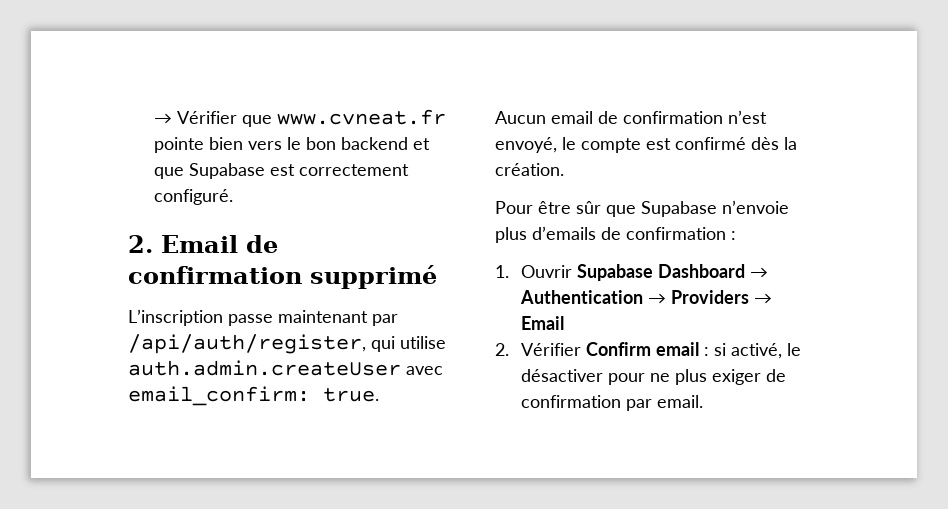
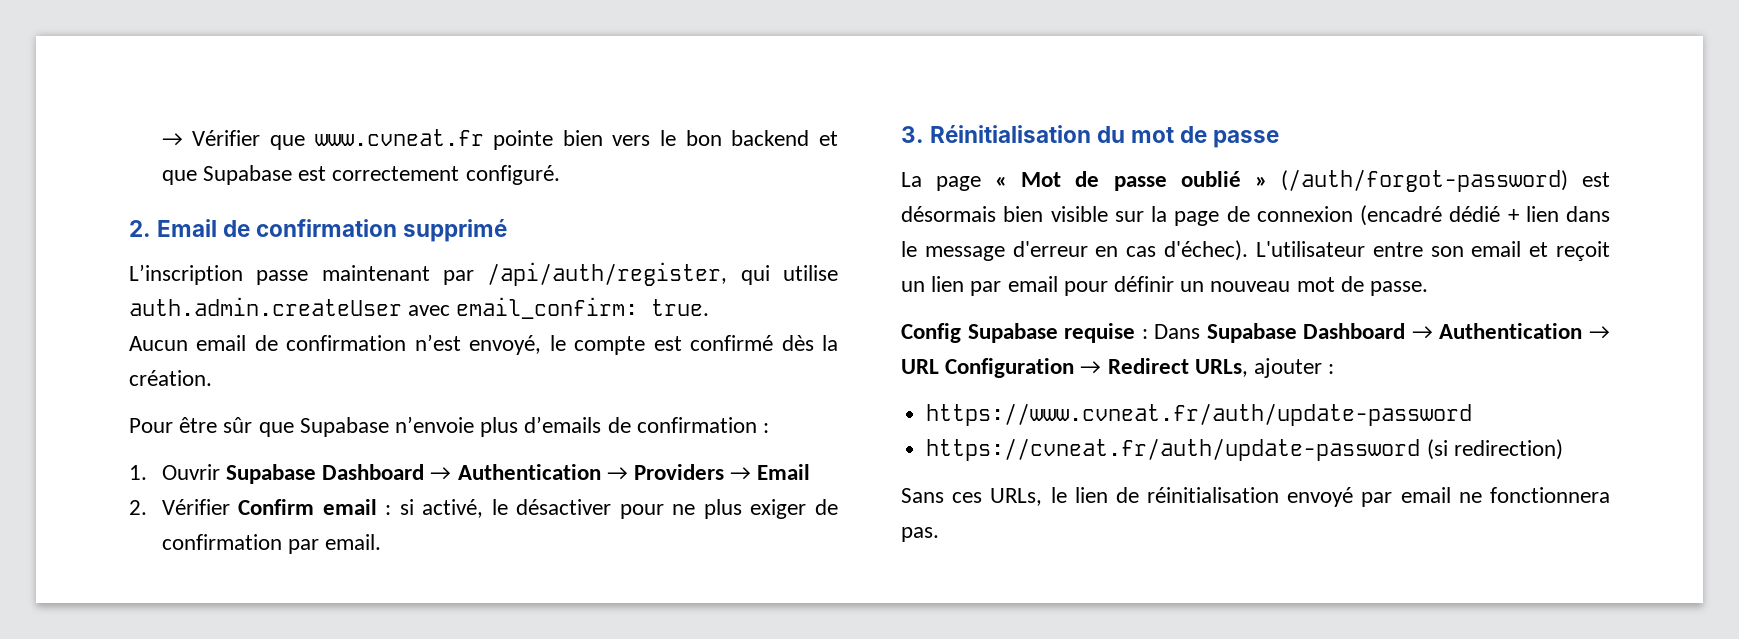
(704, 401) none -> [901,125,1280,148] [901,169,1610,192] [901,205,1610,226] [901,240,1611,261] [901,276,1429,296] [901,323,1610,343] [901,358,1335,378] [926,403,1473,426] [926,438,1563,461] [901,487,1610,507] [901,527,939,542] // 3. Réinitialisation du mot de passe // La page « Mot de passe oublié » (/auth/forgot-password) est désormais bien visible sur la page de connexion (encadré dédié + lien dans le message d'erreur en cas d'échec). L'utilisateur entre son email et reçoit un lien par email pour définir un nouveau mot de passe. // Config Supabase requise : Dans Supabase Dashboard → Authentication → URL Configuration → Redirect URLs, ajouter : // https://www.cvneat.fr/auth/update-password // https://cvneat.fr/auth/update-password (si redirection) // Sans ces URLs, le lien de réinitialisation envoyé par email ne fonctionnera pas.

